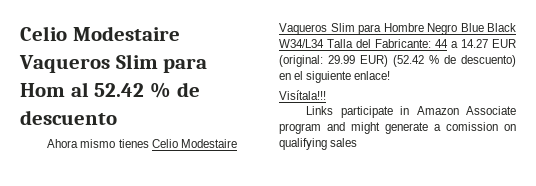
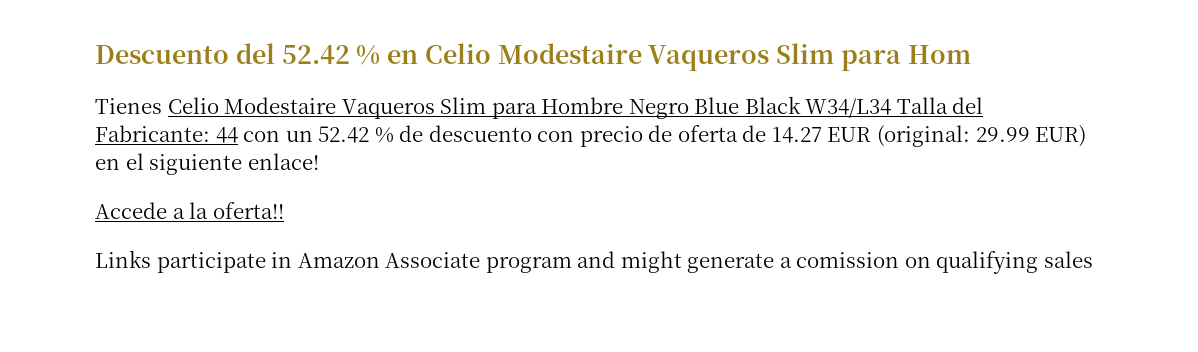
(20, 33) none -> [95,43,418,65] Descuento del 52.42 % en
[70,82,200,98] [20,110,117,125] [47,139,149,148] al 52.42 % de descuento // Ahora mismo tienes -> [95,98,162,114] // Tienes
[451,41,458,48] a -> [243,125,767,147] con un 52.42 % de descuento con precio de oferta de
[393,55,516,67] (52.42 % de descuento) -> (1087, 136) none
[279,90,326,100] Visítala!!! -> [95,202,284,219] Accede a la oferta!!

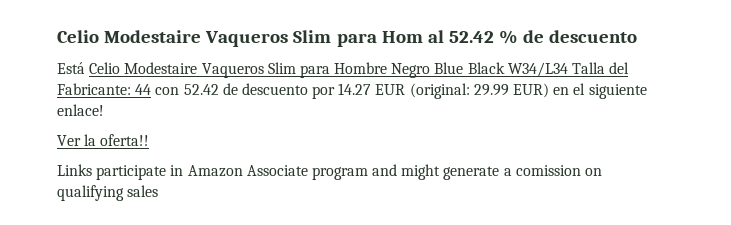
[95,43,418,65] Descuento del 52.42 % en -> (57, 36) none
[95,98,162,114] // Tienes -> [427,30,638,44] [57,62,85,74] al 52.42 % de descuento // Está
[285,125,767,147] un 52.42 % de descuento con precio de oferta de -> [183,83,336,99] 52.42 de descuento por
[95,202,185,219] Accede a -> [57,135,81,146] Ver

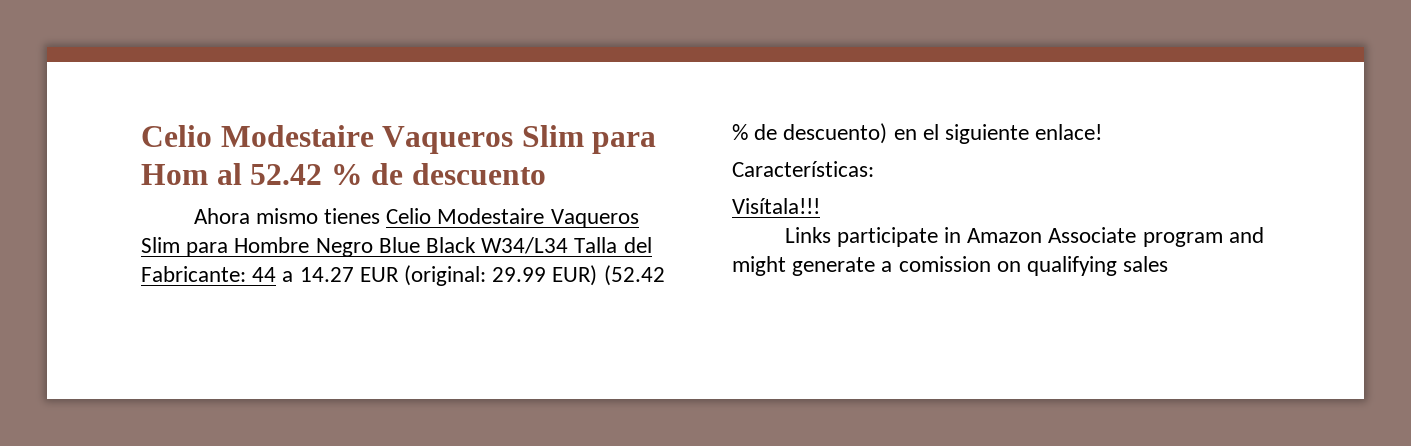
[57,62,85,74] Está -> [193,208,381,224] Ahora mismo tienes
[155,83,336,99] con 52.42 de descuento por -> [282,271,294,282] a
(550, 90) none -> [603,265,665,286] [732,123,888,144] (52.42 % de descuento)
[57,134,150,146] Ver la oferta!! -> [732,161,874,177] [732,198,820,214] Características: // Visítala!!!

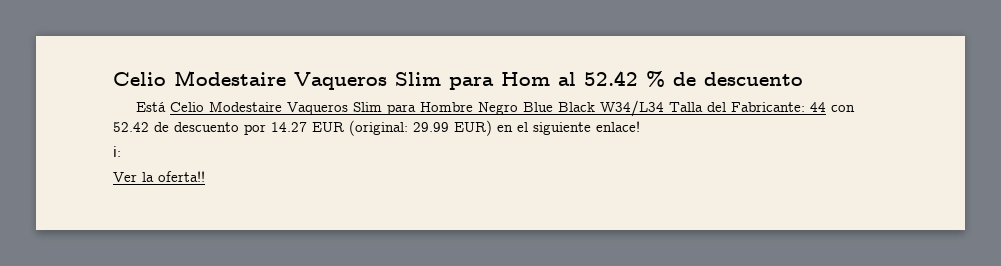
[193,208,381,224] Ahora mismo tienes -> [136,102,167,112] Está
[282,271,294,282] a -> [831,105,856,112] [113,122,266,135] con 52.42 de descuento por
[603,265,665,286] [732,123,888,144] (52.42 % de descuento) -> (492, 128) none
[732,161,874,177] [732,198,820,214] [784,227,1264,247] [732,256,1169,276] Características: // Visítala!!! // Links participate in Amazon Associate program and might generate a comission on qualifying sales -> [113,146,121,157] [113,171,205,182] ℹ: // Ver la oferta!!

